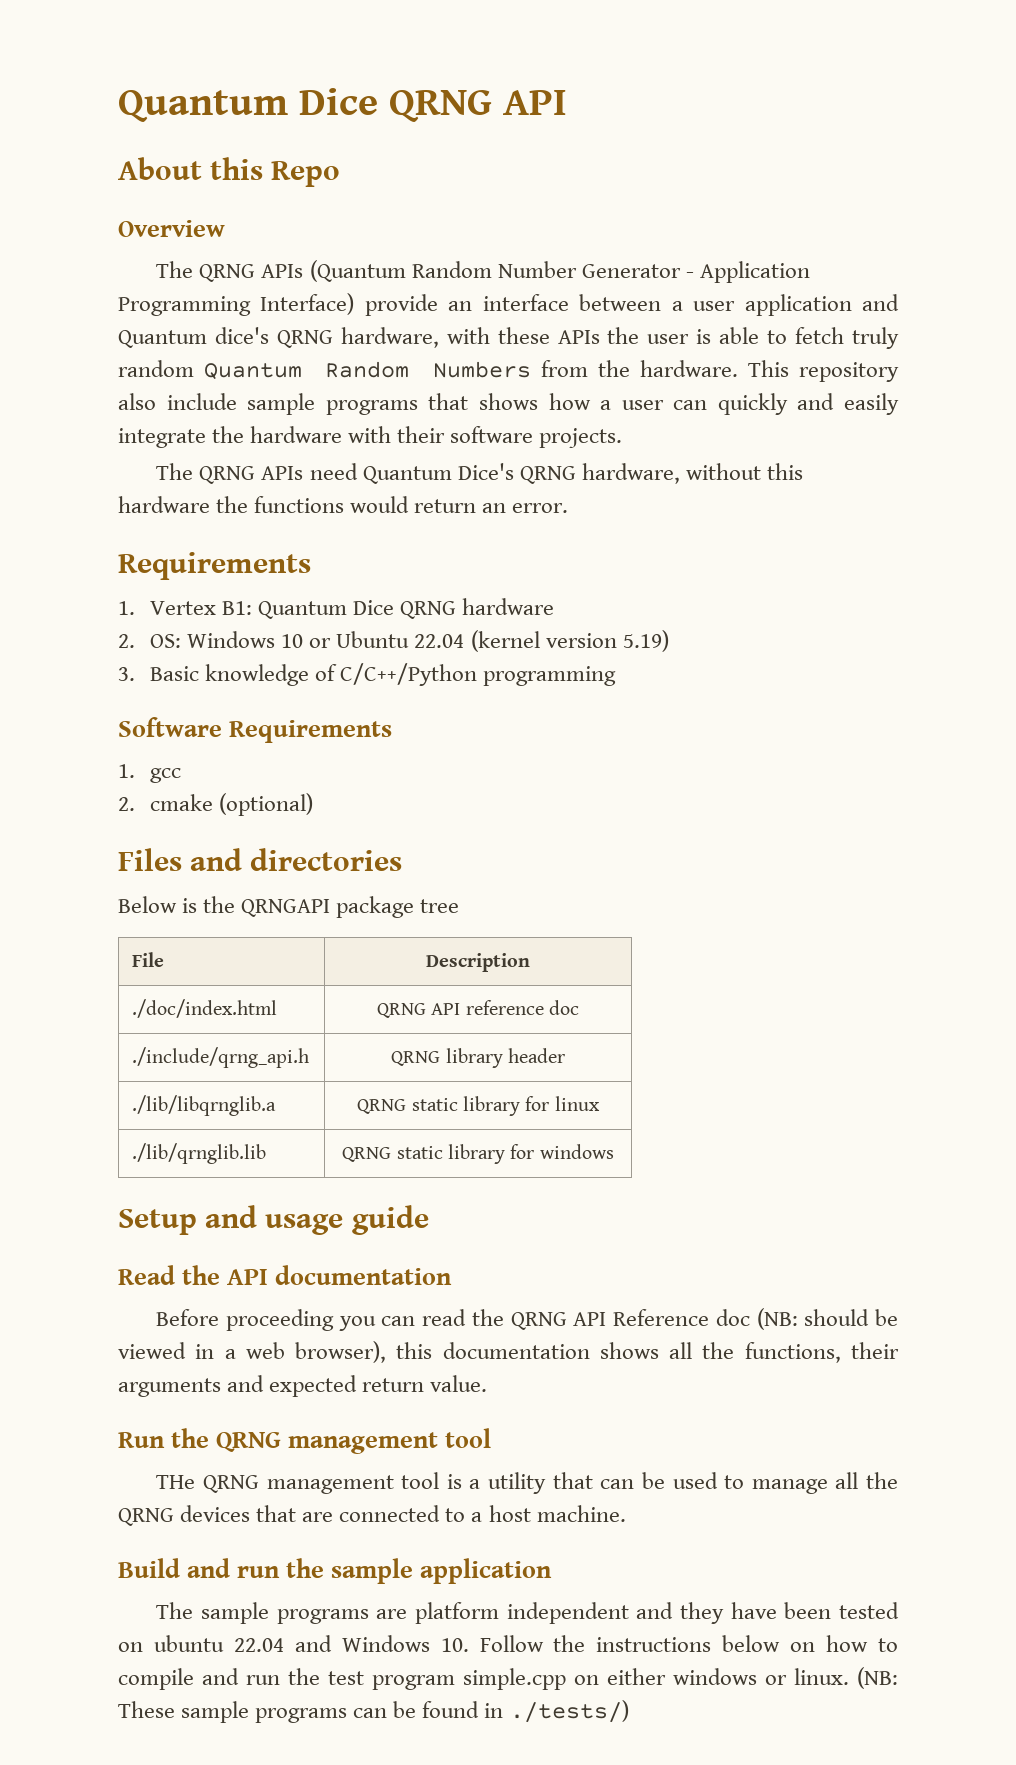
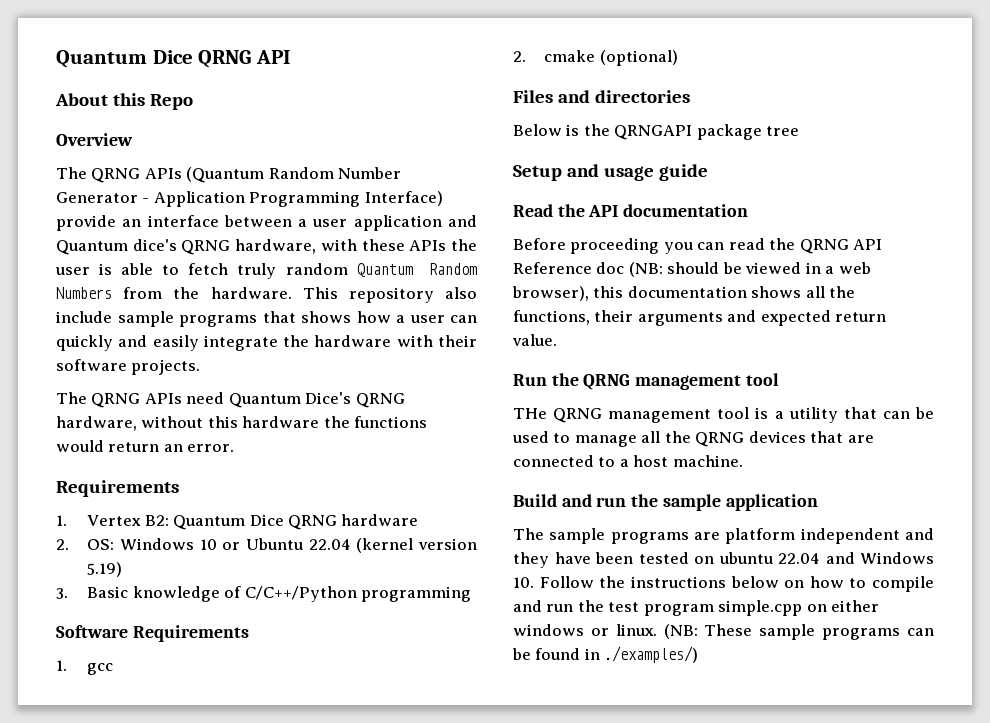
[222,601,253,615] B1: -> [144,515,169,526] B2:
[132,952,165,967] [426,953,530,972] [132,999,278,1018] [376,1000,580,1018] [132,1047,310,1068] [391,1048,565,1068] [132,1095,277,1116] [357,1096,600,1116] [132,1143,267,1164] [342,1144,614,1164] // File | Description // ./doc/index.html | QRNG API reference doc // ./include/qrng_api.h | QRNG library header // ./lib/libqrnglib.a | QRNG static library for linux // ./lib/qrnglib.lib | QRNG static library for windows -> (800, 131) none
[509,1700,629,1723] ./tests/) -> [604,646,699,663] ./examples/)

